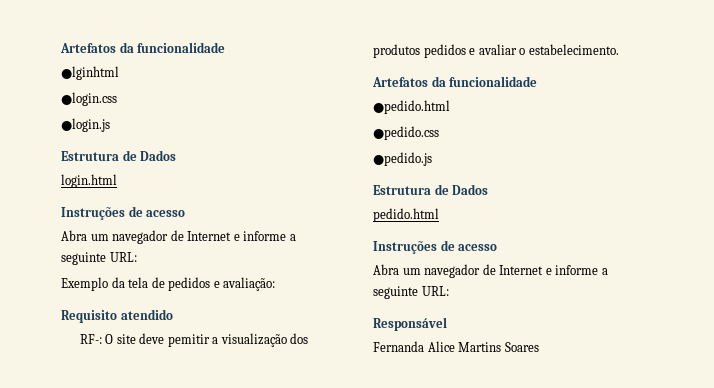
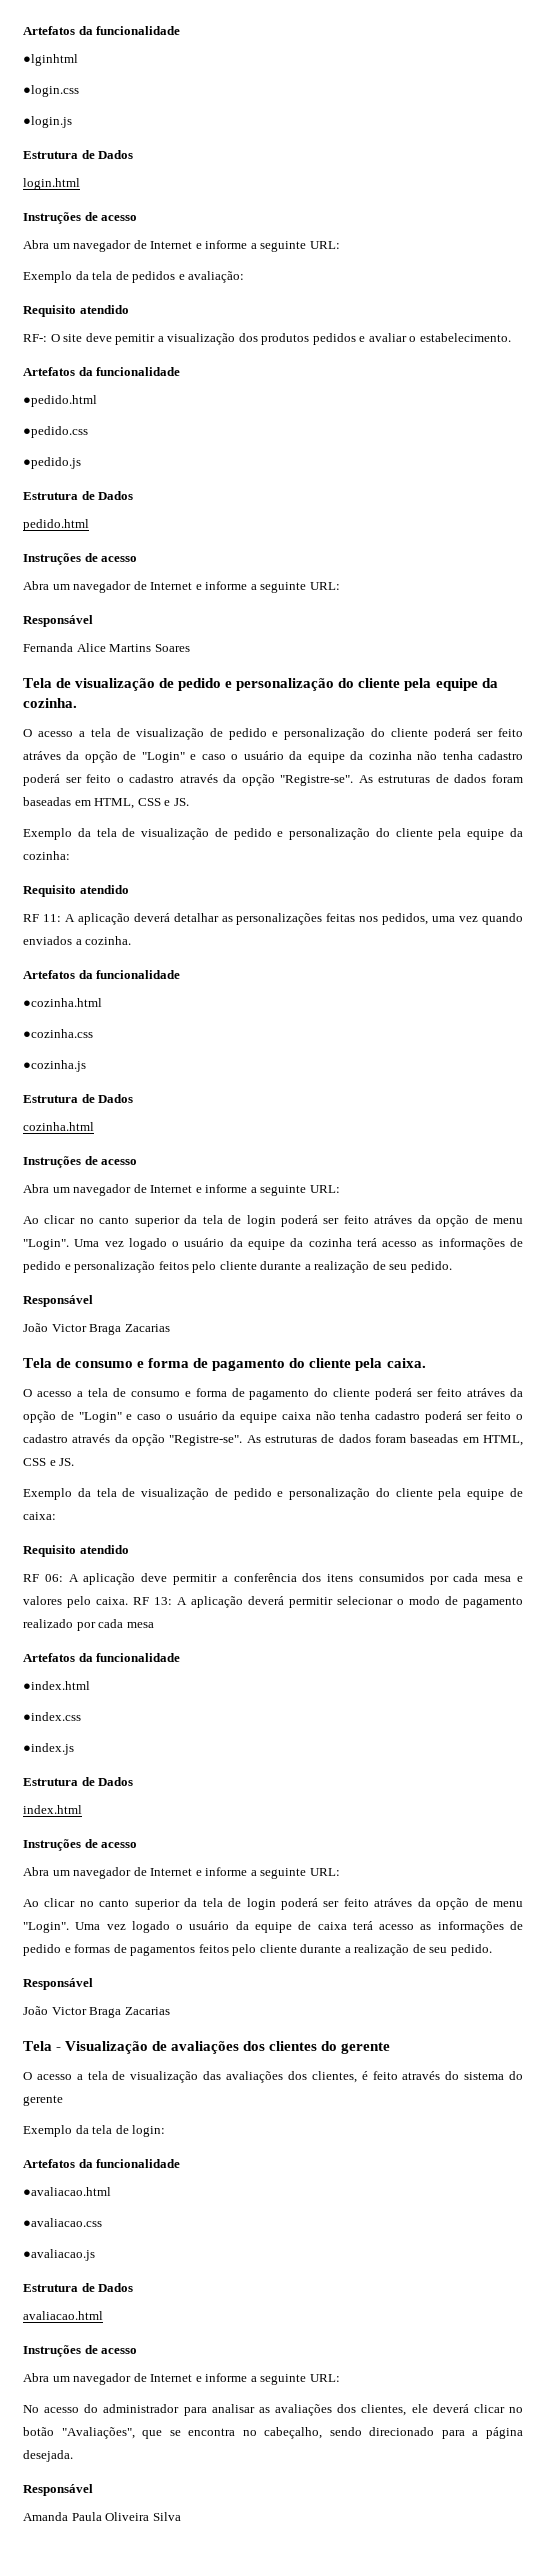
(539, 347) none -> [23,678,498,691] [23,698,77,708] [23,728,523,740] [23,751,524,763] [23,774,523,786] [23,797,189,809] [23,828,523,840] [23,851,70,860] [23,885,129,897] [23,913,523,925] [23,936,132,945] [23,970,181,979] [23,998,102,1007] [23,1029,93,1038] [23,1060,86,1072] [23,1094,134,1103] [23,1122,94,1131] [23,1156,138,1168] [23,1184,340,1196] [23,1215,523,1227] [23,1238,523,1250] [23,1261,452,1273] [23,1295,93,1307] [23,1323,170,1335] [23,1358,426,1371] [23,1388,523,1400] [23,1411,523,1423] [23,1434,523,1446] [23,1458,75,1466] [23,1488,523,1500] [23,1512,56,1520] [23,1545,129,1557] [23,1573,523,1585] [23,1596,523,1608] [23,1619,154,1631] [23,1653,181,1662] [23,1681,90,1690] [23,1712,81,1721] [23,1743,74,1755] [23,1777,134,1786] [23,1805,82,1814] [23,1839,138,1851] [23,1867,340,1879] [23,1898,523,1910] [23,1921,523,1933] [23,1944,492,1956] [23,1978,93,1990] [23,2006,170,2018] [23,2041,391,2054] [23,2071,524,2083] [23,2095,63,2106] [23,2125,166,2137] [23,2159,181,2168] [23,2187,111,2196] [23,2218,102,2227] [23,2249,95,2261] [23,2283,134,2292] [23,2311,103,2320] [23,2345,138,2357] [23,2373,340,2385] [23,2404,523,2416] [23,2427,523,2439] [23,2450,73,2462] [23,2484,93,2496] [23,2512,181,2521] // Tela de visualização de pedido e personalização do cliente pela equipe da cozinha. // O acesso a tela de visualização de pedido e personalização do cliente poderá ser feito atráves da opção de "Login" e caso o usuário da equipe da cozinha não tenha cadastro poderá ser feito o cadastro através da opção "Registre-se". As estruturas de dados foram baseadas em HTML, CSS e JS. // Exemplo da tela de visualização de pedido e personalização do cliente pela equipe da cozinha: // Requisito atendido // RF 11: A aplicação deverá detalhar as personalizações feitas nos pedidos, uma vez quando enviados a cozinha. // Artefatos da funcionalidade // ●cozinha.html // ●cozinha.css // ●cozinha.js // Estrutura de Dados // cozinha.html // Instruções de acesso // Abra um navegador de Internet e informe a seguinte URL: // Ao clicar no canto superior da tela de login poderá ser feito atráves da opção de menu "Login". Uma vez logado o usuário da equipe da cozinha terá acesso as informações de pedido e personalização feitos pelo cliente durante a realização de seu pedido. // Responsável // João Victor Braga Zacarias // Tela de consumo e forma de pagamento do cliente pela caixa. // O acesso a tela de consumo e forma de pagamento do cliente poderá ser feito atráves da opção de "Login" e caso o usuário da equipe caixa não tenha cadastro poderá ser feito o cadastro através da opção "Registre-se". As estruturas de dados foram baseadas em HTML, CSS e JS. // Exemplo da tela de visualização de pedido e personalização do cliente pela equipe de caixa: // Requisito atendido // RF 06: A aplicação deve permitir a conferência dos itens consumidos por cada mesa e valores pelo caixa. RF 13: A aplicação deverá permitir selecionar o modo de pagamento realizado por cada mesa // Artefatos da funcionalidade // ●index.html // ●index.css // ●index.js // Estrutura de Dados // index.html // Instruções de acesso // Abra um navegador de Internet e informe a seguinte URL: // Ao clicar no canto superior da tela de login poderá ser feito atráves da opção de menu "Login". Uma vez logado o usuário da equipe de caixa terá acesso as informações de pedido e formas de pagamentos feitos pelo cliente durante a realização de seu pedido. // Responsável // João Victor Braga Zacarias // Tela - Visualização de avaliações dos clientes do gerente // O acesso a tela de visualização das avaliações dos clientes, é feito através do sistema do gerente // Exemplo da tela de login: // Artefatos da funcionalidade // ●avaliacao.html // ●avaliacao.css // ●avaliacao.js // Estrutura de Dados // avaliacao.html // Instruções de acesso // Abra um navegador de Internet e informe a seguinte URL: // No acesso do administrador para analisar as avaliações dos clientes, ele deverá clicar no botão "Avaliações", que se encontra no cabeçalho, sendo direcionado para a página desejada. // Responsável // Amanda Paula Oliveira Silva

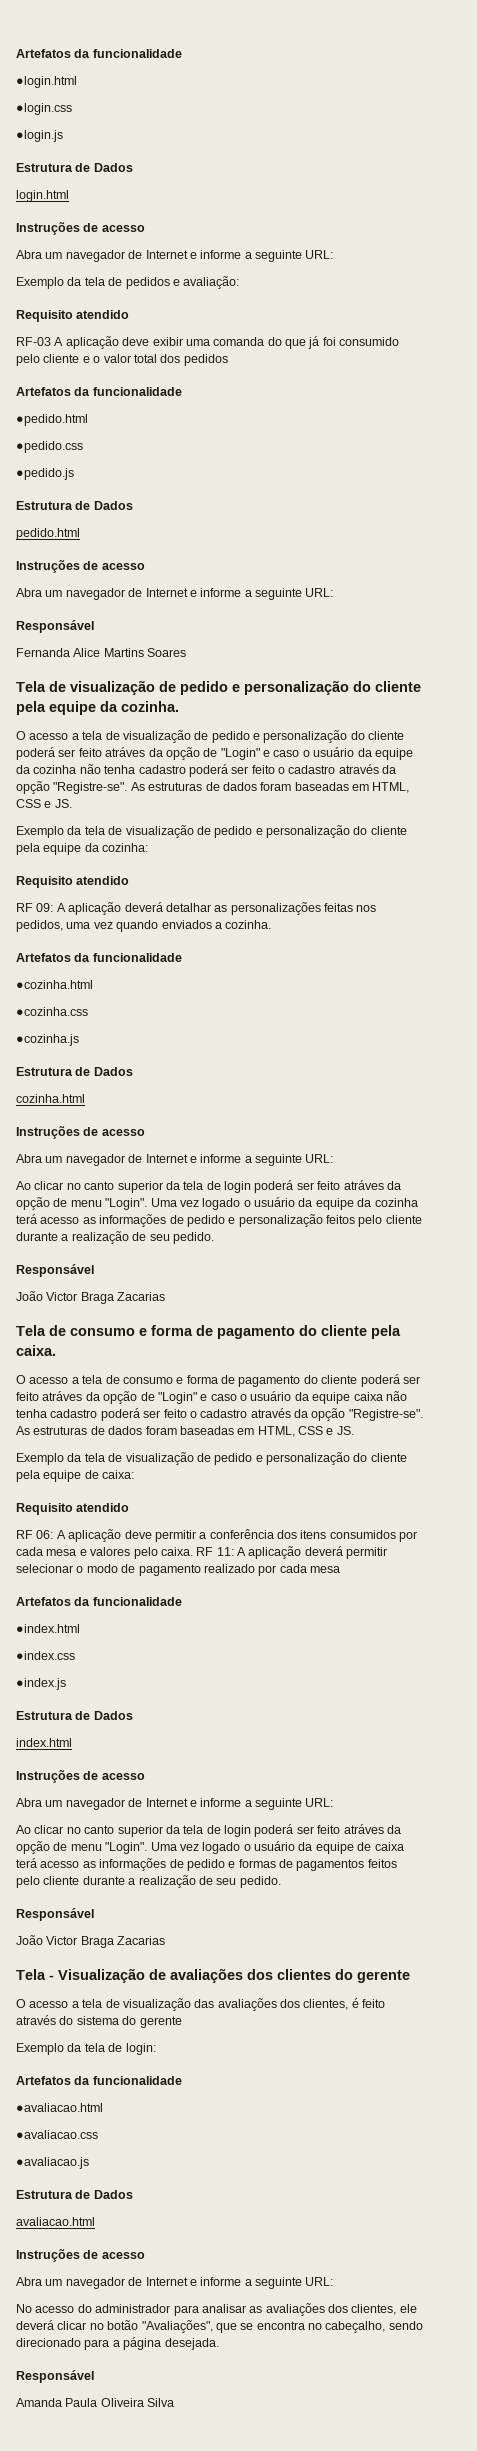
[23,26,181,35] [23,54,78,66] Artefatos da funcionalidade // ●lginhtml -> [16,49,182,58] [16,76,77,88] Artefatos da funcionalidade // ●login.html
[23,333,511,345] RF-: O site deve pemitir a visualização dos produtos pedidos e avaliar o estabelecimento. -> [16,336,400,349] [16,354,228,366] RF-03 A aplicação deve exibir uma comanda do que já foi consumido pelo cliente e o valor total dos pedidos
[42,914,61,922] 11: -> [36,903,54,912] 09:
[154,1597,172,1605] 13: -> [216,1547,234,1556] 11:

